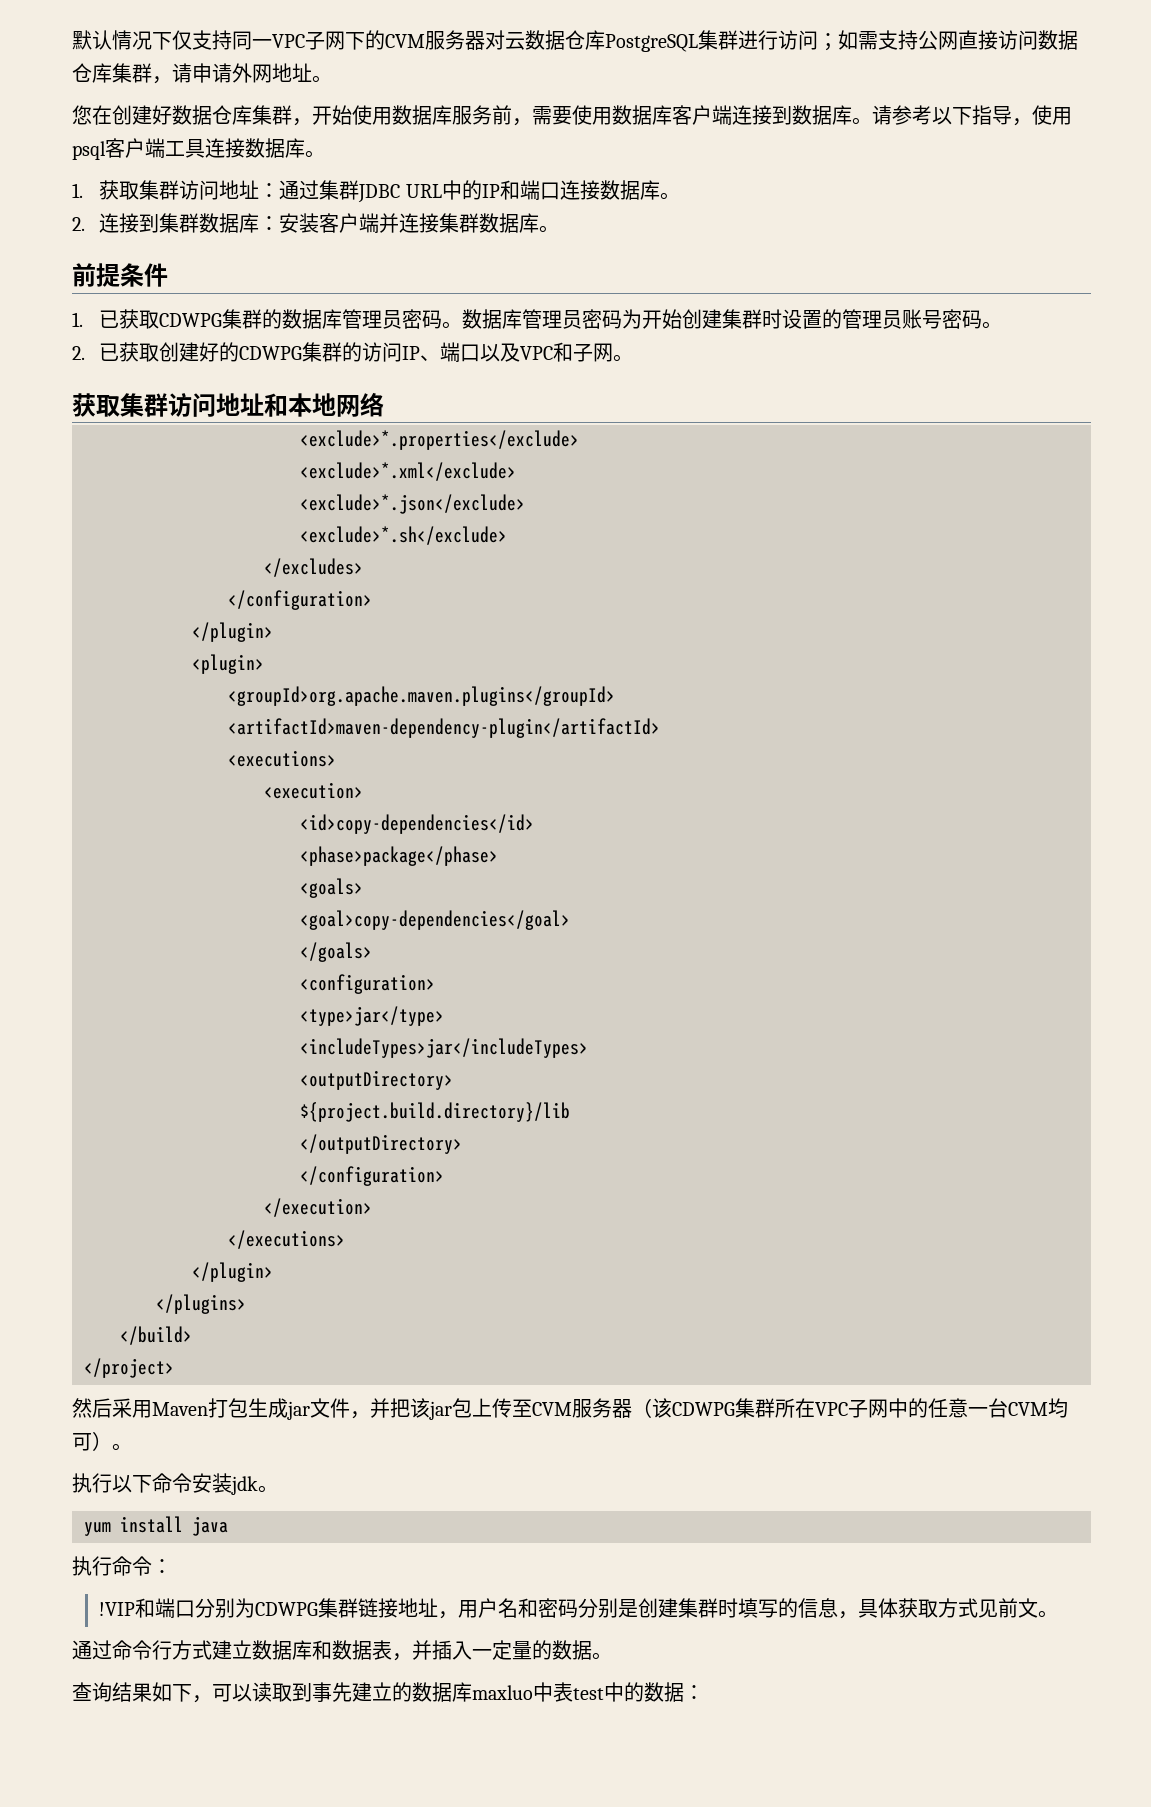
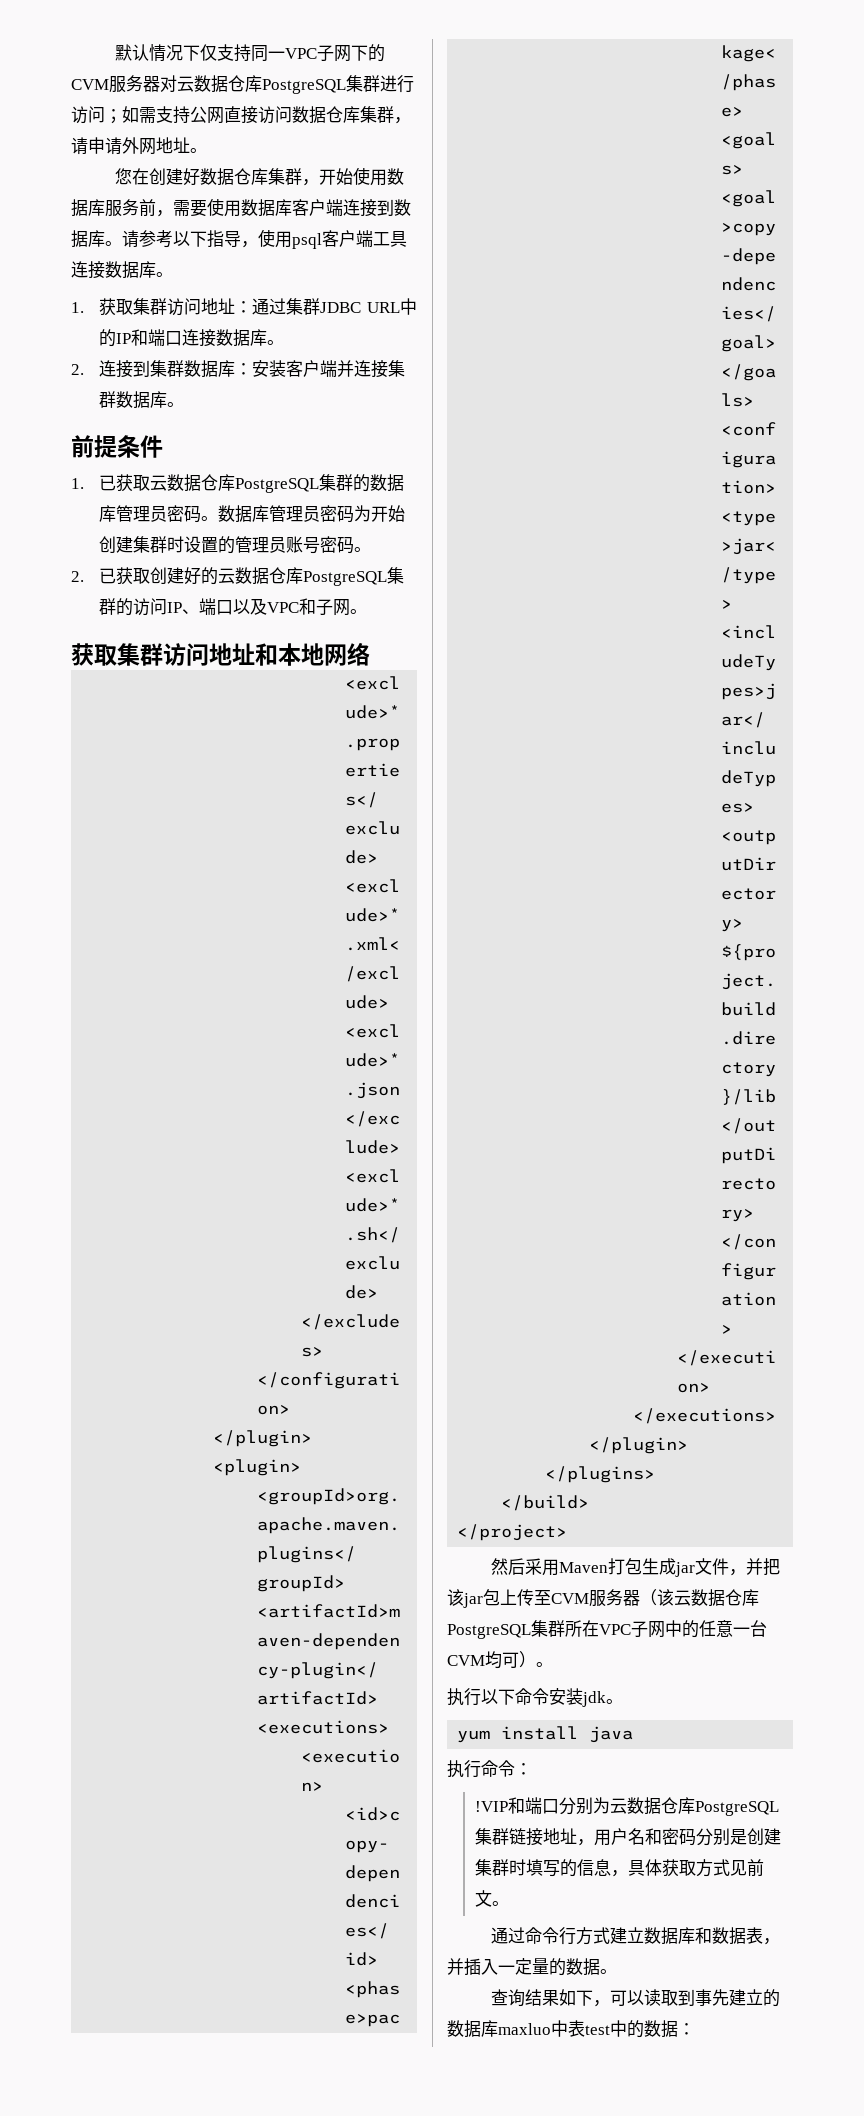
[159,313,223,327] CDWPG -> [149,474,319,493] 云数据仓库PostgreSQL
[239,346,303,360] CDWPG -> [217,567,387,586] 云数据仓库PostgreSQL
[672,1402,735,1416] CDWPG -> [674,1589,759,1607] [447,1624,531,1639] 云数据仓库PostgreSQL
[255,1602,319,1616] CDWPG -> [609,1797,779,1816] 云数据仓库PostgreSQL

